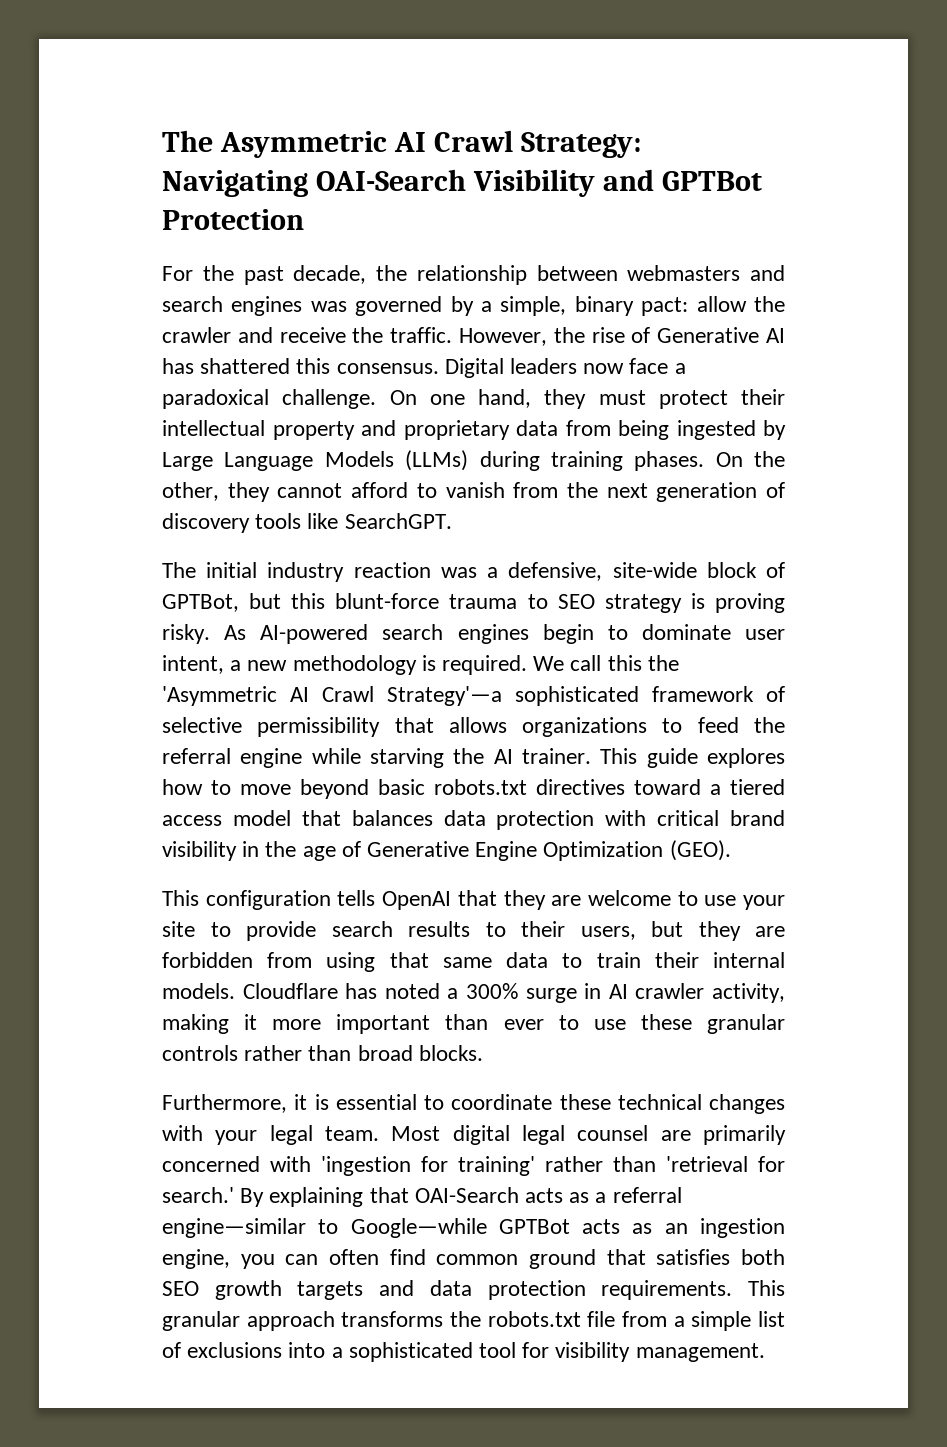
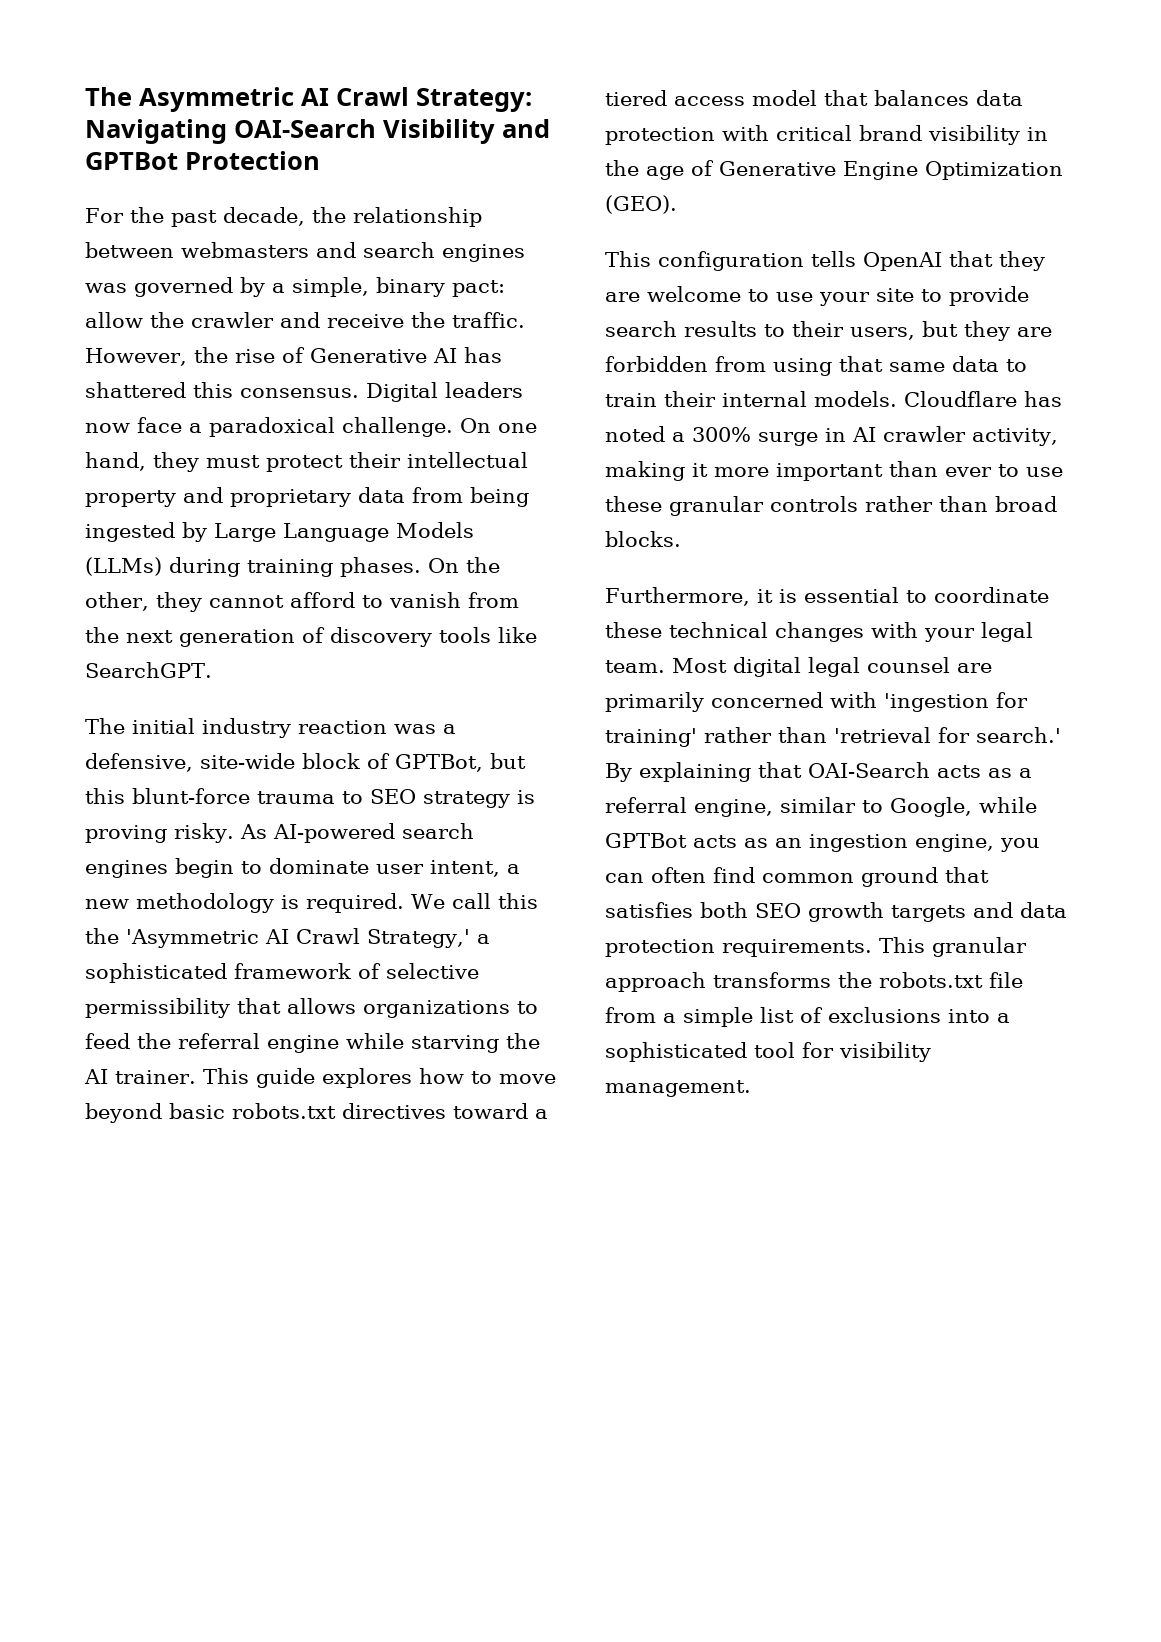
[387,686,502,706] Strategy'—a -> [367,929,490,948] Strategy,' a
[162,1218,487,1238] engine—similar to Google—while -> [694,797,1037,817] engine, similar to Google, while

